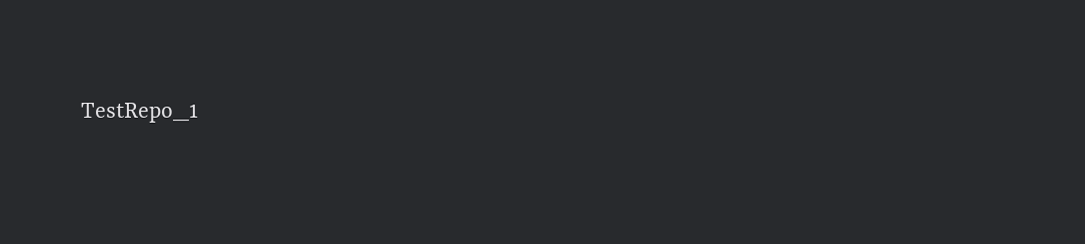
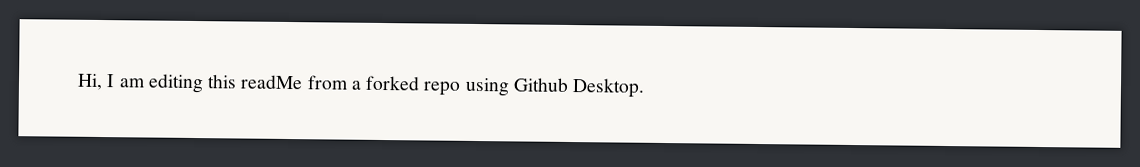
[80,102,199,123] TestRepo_1 -> [77,73,646,98] Hi, I am editing this readMe from a forked repo using Github Desktop.

